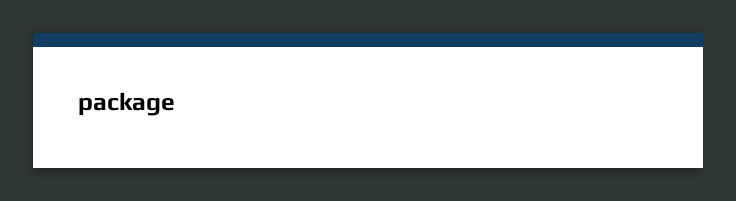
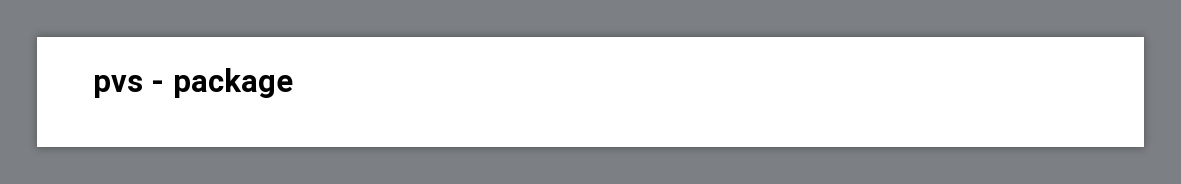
(78, 104) none -> [93,75,165,98] pvs -

